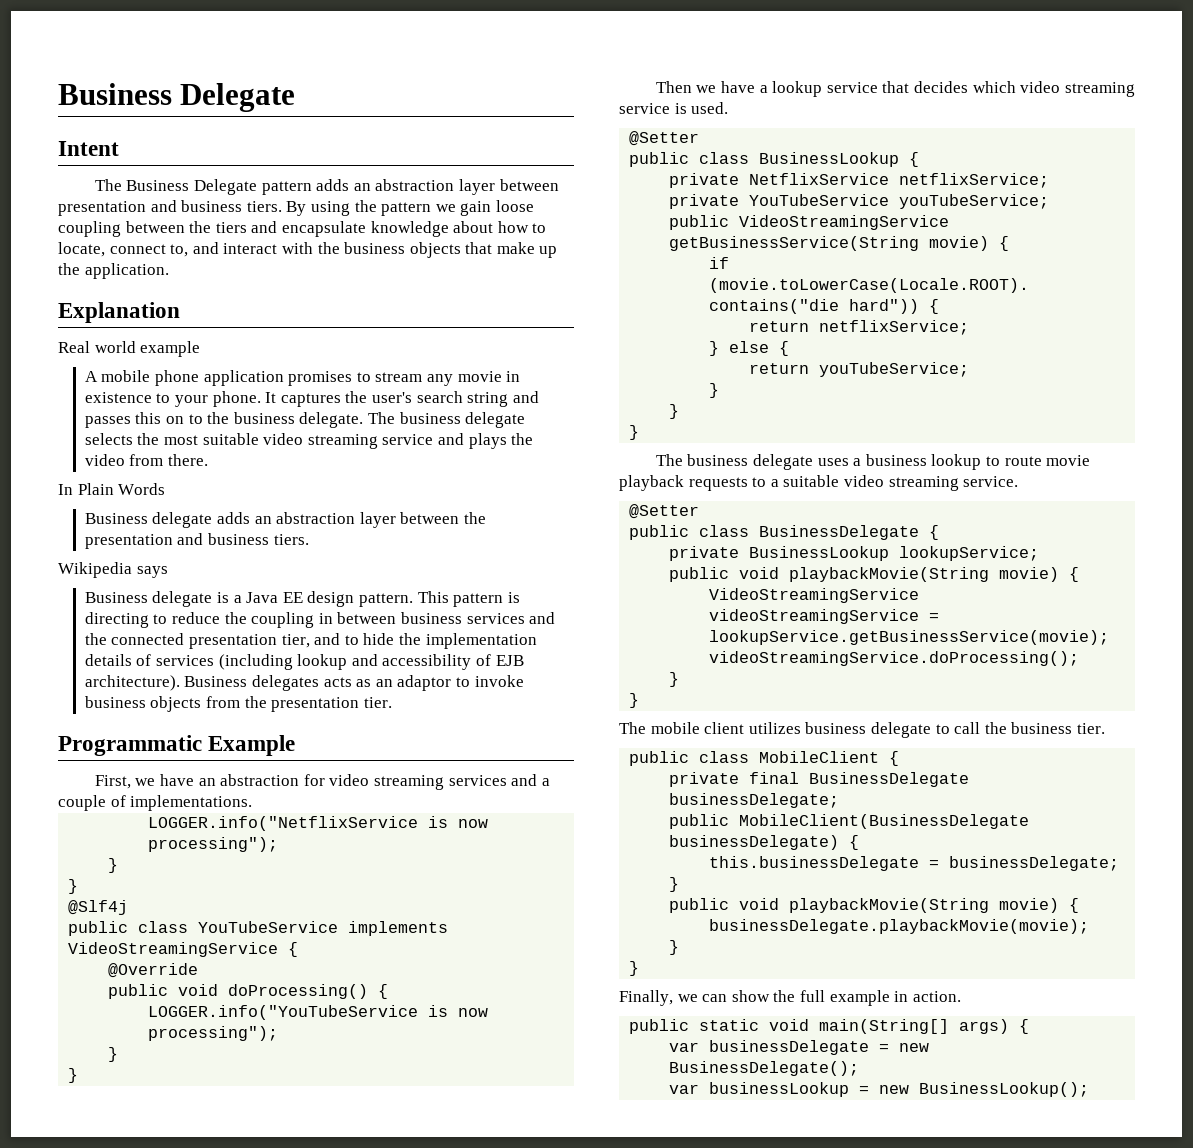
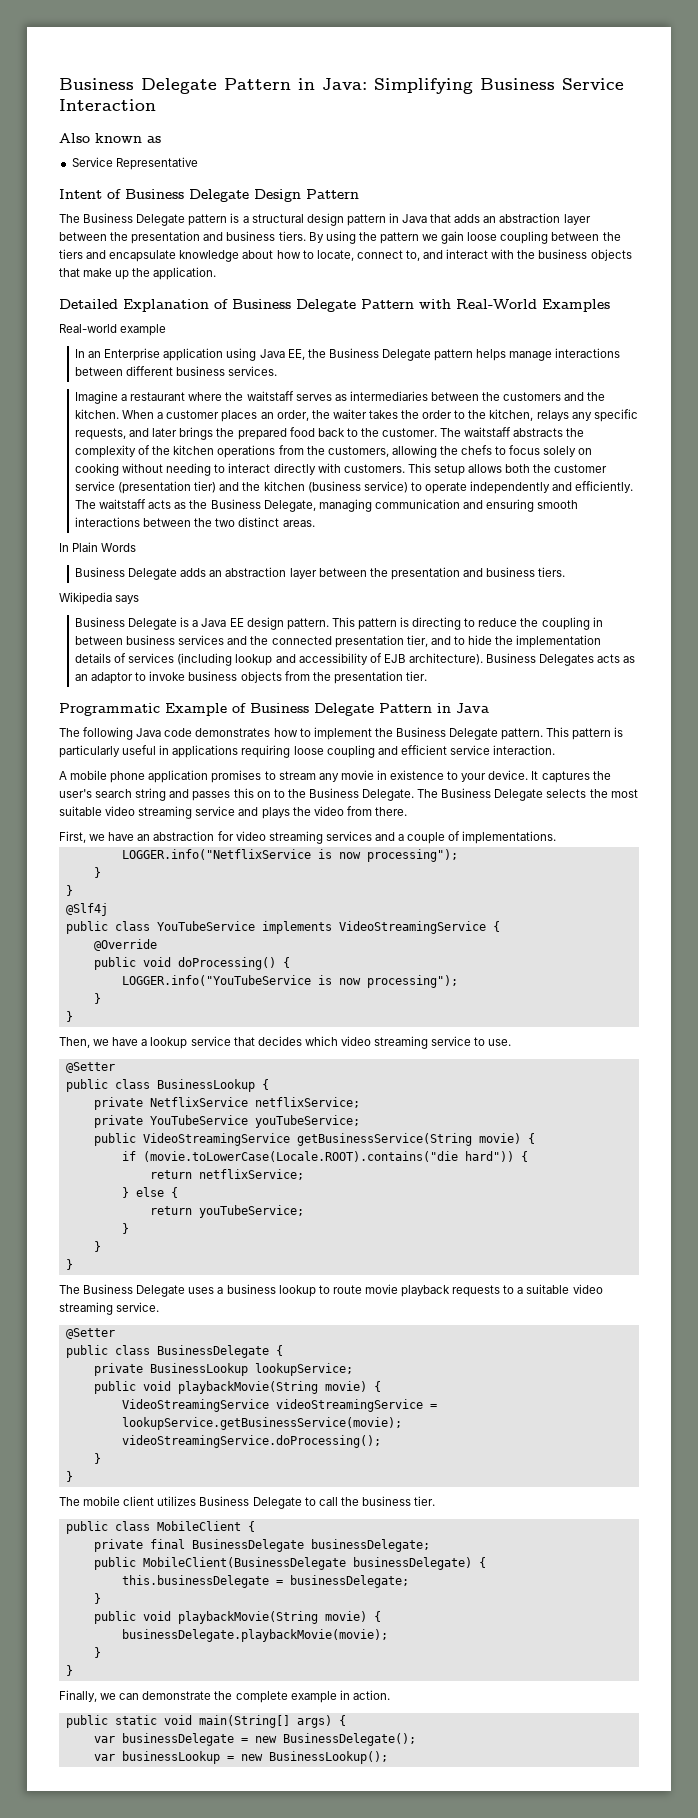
[58,83,296,112] [58,141,119,156] [94,179,559,195] Business Delegate // Intent // The Business Delegate pattern adds an abstraction layer between -> [59,78,624,94] [59,99,156,111] [59,133,161,143] [71,157,198,170] [59,189,359,202] [59,213,591,226] [59,232,129,241] Business Delegate Pattern in Java: Simplifying Business Service Interaction // Also known as // Service Representative // Intent of Business Delegate Design Pattern // The Business Delegate pattern is a structural design pattern in Java that adds an abstraction layer between the
(169, 271) none -> [59,299,118,309] Detailed
[58,341,201,357] [84,370,521,386] [84,391,539,407] [84,412,526,428] [84,433,534,449] [84,454,209,466] // Real world example // A mobile phone application promises to stream any movie in existence to your phone. It captures the user's search string and passes this on to the business delegate. The business delegate selects the most suitable video streaming service and plays the video from there. -> [214,299,610,312] [59,324,167,336] [75,348,621,361] [75,366,278,376] [75,391,606,404] [75,409,638,422] [75,427,585,440] [75,445,593,458] [75,463,608,476] [75,481,634,494] [75,499,579,512] [75,517,315,527] of Business Delegate Pattern with Real-World Examples // Real-world example // In an Enterprise application using Java EE, the Business Delegate pattern helps manage interactions between different business services. // Imagine a restaurant where the waitstaff serves as intermediaries between the customers and the kitchen. When a customer places an order, the waiter takes the order to the kitchen, relays any specific requests, and later brings the prepared food back to the customer. The waitstaff abstracts the complexity of the kitchen operations from the customers, allowing the chefs to focus solely on cooking without needing to interact directly with customers. This setup allows both the customer service (presentation tier) and the kitchen (business service) to operate independently and efficiently. The waitstaff acts as the Business Delegate, managing communication and ensuring smooth interactions between the two distinct areas.
[152,512,213,528] delegate -> [128,568,178,580] Delegate
[152,591,213,607] delegate -> [128,618,178,630] Delegate
[252,675,320,691] delegates -> [539,654,595,666] Delegates
(296, 745) none -> [232,703,489,716] [59,727,624,740] [59,745,556,758] [59,770,611,783] [59,788,638,801] [59,806,407,819] of Business Delegate Pattern in Java // The following Java code demonstrates how to implement the Business Delegate pattern. This pattern is particularly useful in applications requiring loose coupling and efficient service interaction. // A mobile phone application promises to stream any movie in existence to your device. It captures the user's search string and passes this on to the Business Delegate. The Business Delegate selects the most suitable video streaming service and plays the video from there.
[655,81,692,93] Then -> [59,1037,90,1048] Then,
[674,102,729,114] is used. -> [474,1037,512,1046] to use.
[687,454,814,470] business delegate -> [83,1284,186,1297] Business Delegate
[805,722,931,738] business delegate -> [199,1496,302,1509] Business Delegate
[731,990,825,1002] show the full -> [142,1691,288,1703] demonstrate the complete

